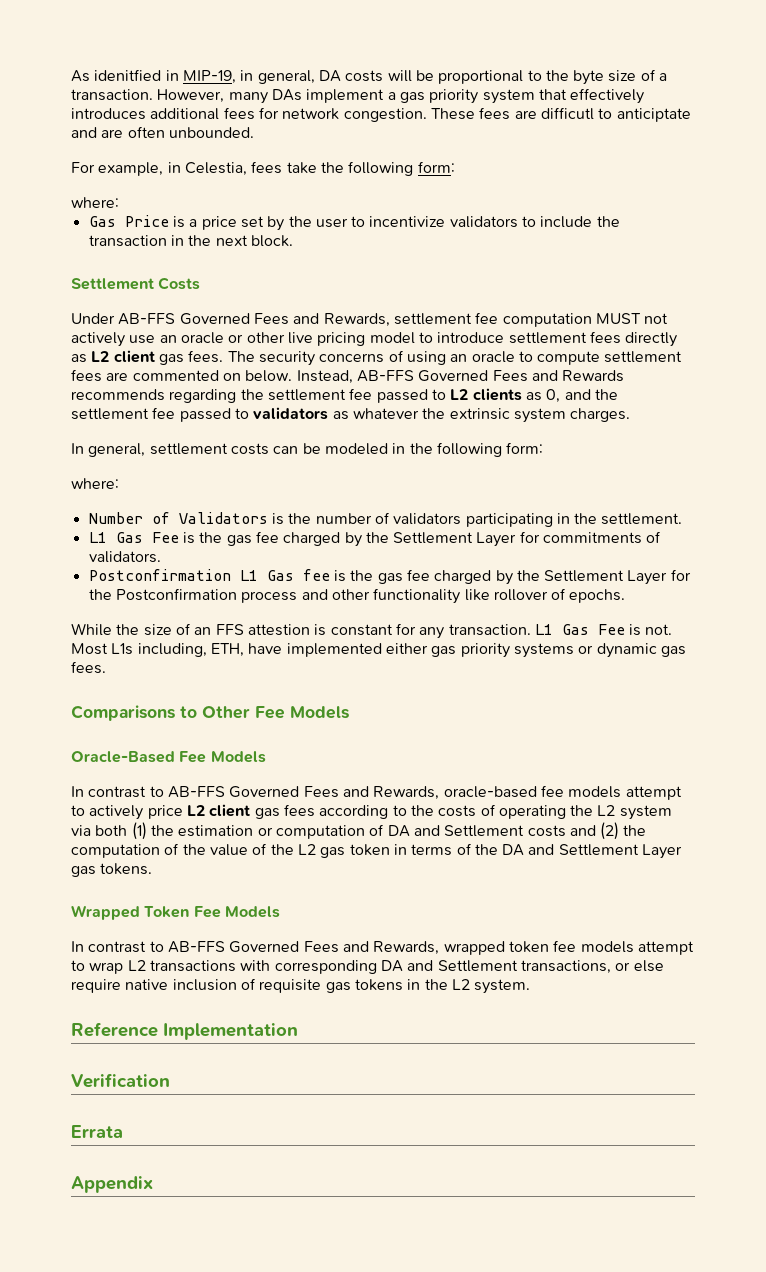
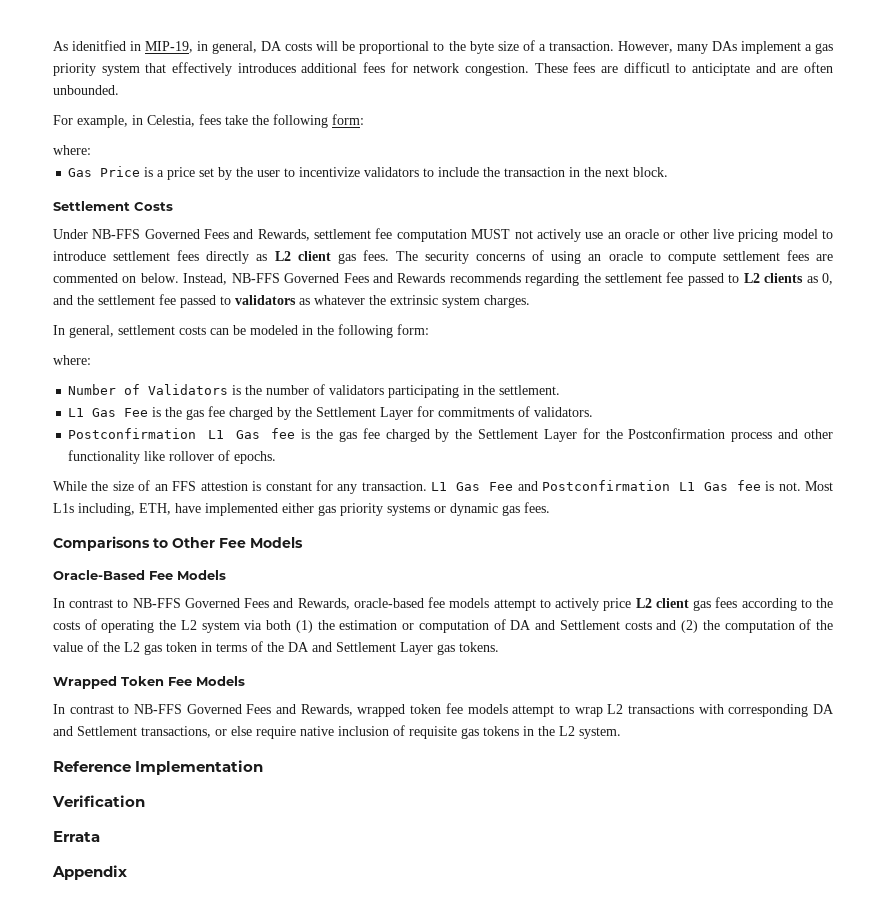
[118,313,176,325] AB-FFS -> [92,229,141,239] NB-FFS
[356,370,414,382] AB-FFS -> [231,273,280,283] NB-FFS
(625, 629) none -> [517,480,761,491] and Postconfirmation L1 Gas fee
[167,786,225,798] AB-FFS -> [132,598,181,608] NB-FFS
[167,941,225,953] AB-FFS -> [134,704,183,714] NB-FFS

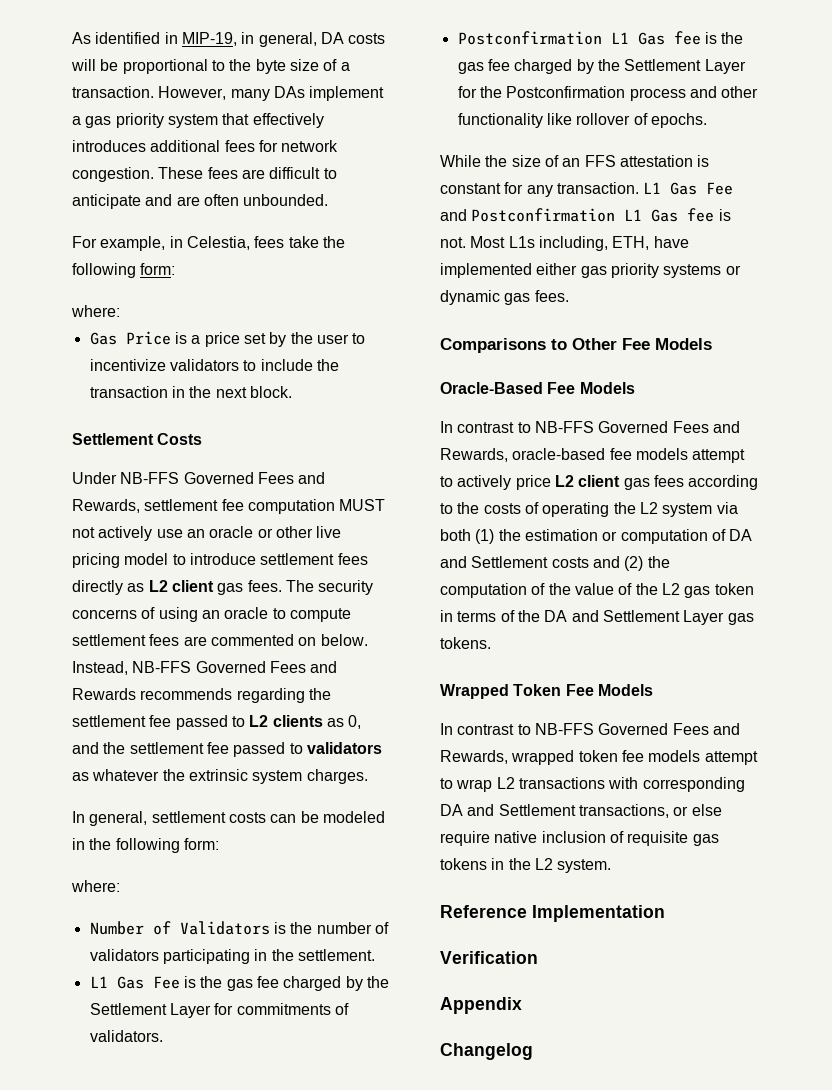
[72,40,127,51] idenitfied -> [95,32,161,44] identified
[623,62,750,76] difficutl to anticiptate -> [269,167,337,179] [72,194,141,209] difficult to anticipate
[200,481,248,491] attestion -> [619,155,693,167] attestation
[53,831,100,842] [52,865,127,880] Errata // Appendix -> [440,997,522,1014] [440,1043,533,1060] Appendix // Changelog

